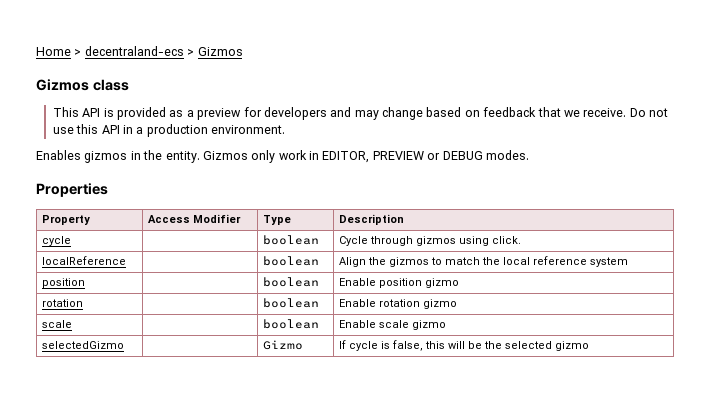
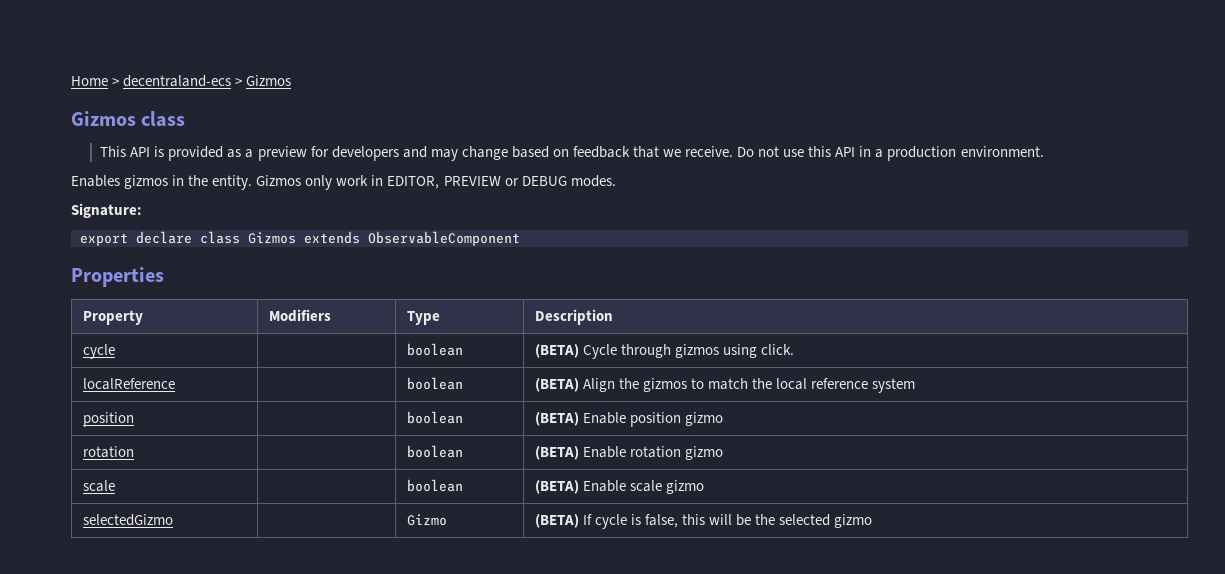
(529, 155) none -> [71,203,142,218] [80,231,520,246] // Signature: // export declare class Gizmos extends ObservableComponent
[147,214,241,223] Access Modifier -> [268,309,331,322] Modifiers
(319, 240) none -> [534,344,579,358] (BETA)
(319, 261) none -> [534,378,579,392] (BETA)
(319, 282) none -> [534,412,579,426] (BETA)
(319, 303) none -> [534,446,579,460] (BETA)
(319, 324) none -> [534,480,579,494] (BETA)
(303, 345) none -> [534,514,579,528] (BETA)

